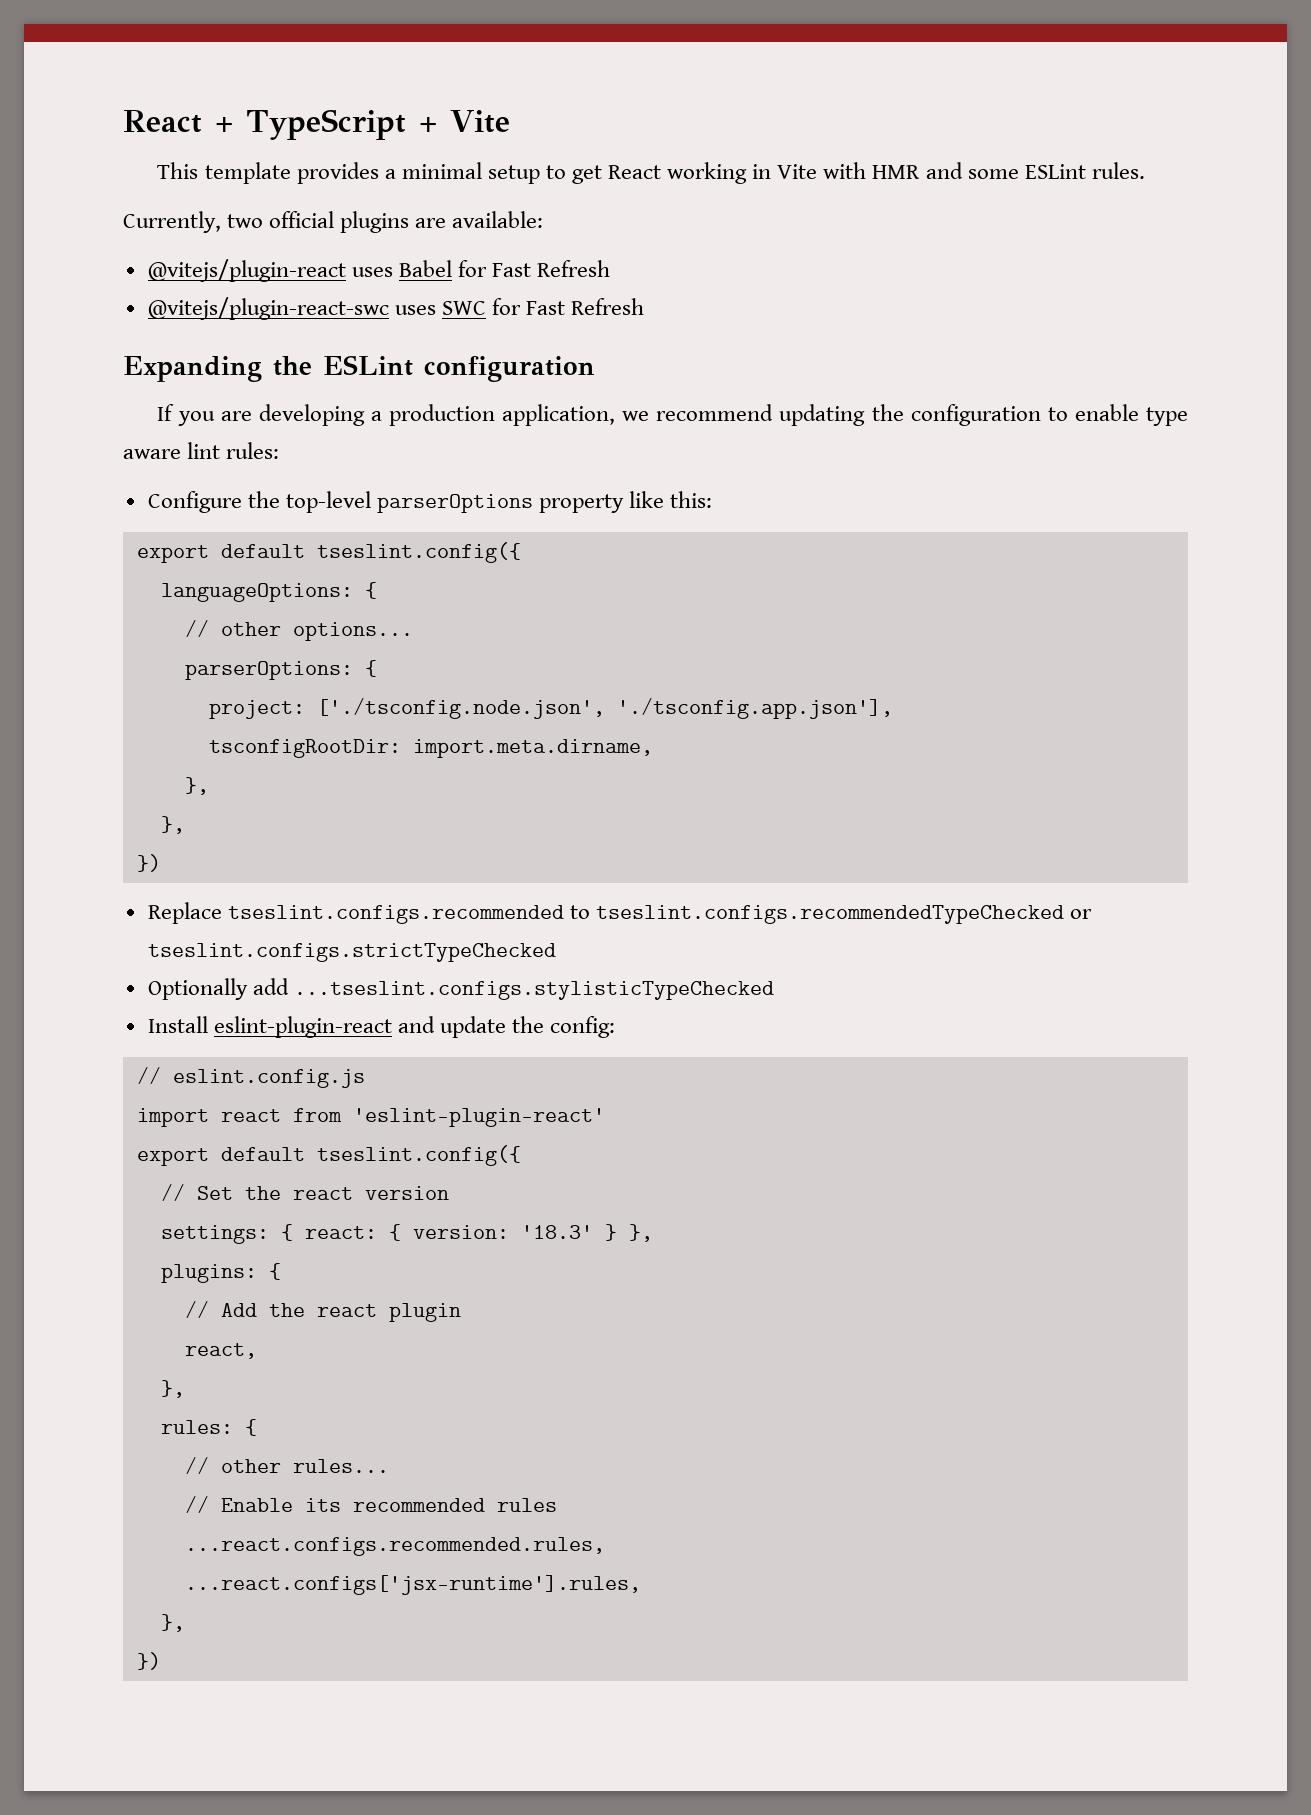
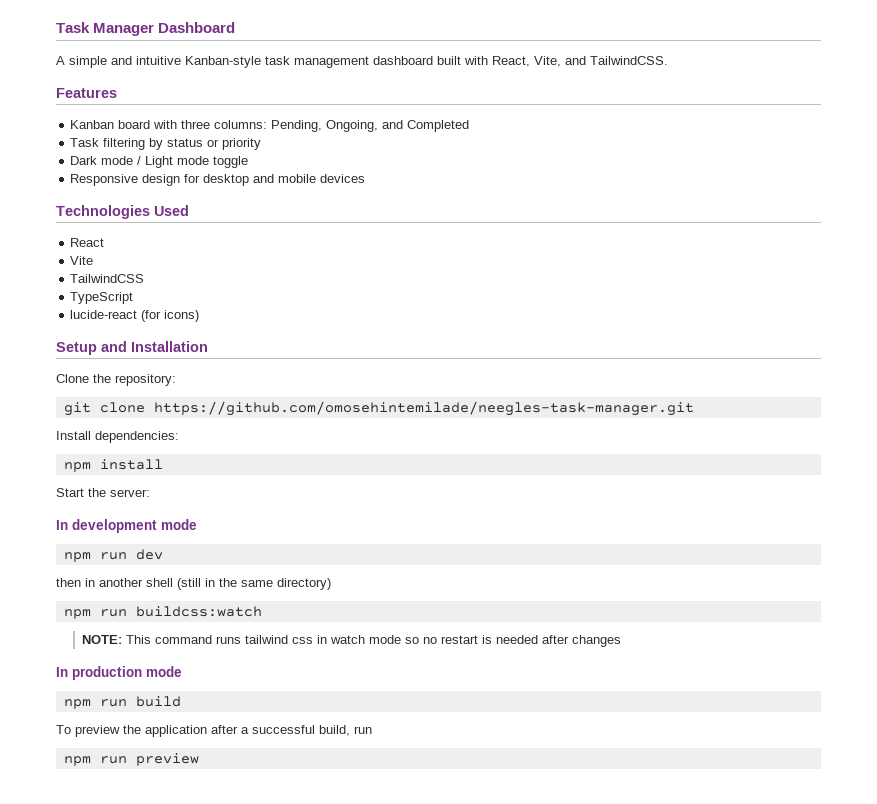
[123,109,510,140] [157,162,1145,184] [123,211,544,233] [147,259,611,282] [147,297,645,320] [123,355,595,382] [157,404,1188,426] [123,442,280,459] [147,491,713,513] [136,542,521,563] [160,582,377,602] [184,620,413,641] [184,660,377,680] [208,698,893,719] [208,739,653,758] [184,777,209,795] [160,816,185,834] [136,854,161,872] [147,902,1093,924] [147,943,556,962] [147,978,774,1000] [147,1016,616,1038] [136,1067,365,1088] [136,1108,605,1127] [136,1145,521,1166] [160,1184,449,1201] [160,1224,653,1244] [160,1263,281,1283] [184,1301,461,1322] [184,1343,257,1359] [160,1380,185,1398] [160,1419,257,1436] [184,1457,389,1474] [184,1496,557,1513] [184,1537,605,1556] [184,1575,641,1595] [160,1614,185,1632] [136,1652,161,1670] React + TypeScript + Vite // This template provides a minimal setup to get React working in Vite with HMR and some ESLint rules. // Currently, two official plugins are available: // @vitejs/plugin-react uses Babel for Fast Refresh // @vitejs/plugin-react-swc uses SWC for Fast Refresh // Expanding the ESLint configuration // If you are developing a production application, we recommend updating the configuration to enable type aware lint rules: // Configure the top-level parserOptions property like this: // export default tseslint.config({ // languageOptions: { // // other options... // parserOptions: { // project: ['./tsconfig.node.json', './tsconfig.app.json'], // tsconfigRootDir: import.meta.dirname, // }, // }, // }) // Replace tseslint.configs.recommended to tseslint.configs.recommendedTypeChecked or tseslint.configs.strictTypeChecked // Optionally add ...tseslint.configs.stylisticTypeChecked // Install eslint-plugin-react and update the config: // // eslint.config.js // import react from 'eslint-plugin-react' // export default tseslint.config({ // // Set the react version // settings: { react: { version: '18.3' } }, // plugins: { // // Add the react plugin // react, // }, // rules: { // // other rules... // // Enable its recommended rules // ...react.configs.recommended.rules, // ...react.configs['jsx-runtime'].rules, // }, // }) -> [56,22,236,36] [56,56,668,68] [56,88,117,98] [70,120,470,132] [70,138,262,150] [70,156,249,168] [70,174,366,186] [56,205,189,219] [70,238,105,247] [70,256,94,265] [70,274,145,283] [70,292,134,304] [70,310,200,322] [56,341,208,355] [56,374,176,386] [63,401,694,416] [56,431,179,443] [63,459,163,472] [56,488,150,497] [56,519,197,533] [63,549,163,562] [56,578,331,590] [63,606,262,619] [81,635,621,647] [56,666,182,680] [63,696,181,709] [56,725,372,737] [63,753,199,766] Task Manager Dashboard // A simple and intuitive Kanban-style task management dashboard built with React, Vite, and TailwindCSS. // Features // Kanban board with three columns: Pending, Ongoing, and Completed // Task filtering by status or priority // Dark mode / Light mode toggle // Responsive design for desktop and mobile devices // Technologies Used // React // Vite // TailwindCSS // TypeScript // lucide-react (for icons) // Setup and Installation // Clone the repository: // git clone https://github.com/omosehintemilade/neegles-task-manager.git // Install dependencies: // npm install // Start the server: // In development mode // npm run dev // then in another shell (still in the same directory) // npm run buildcss:watch // NOTE: This command runs tailwind css in watch mode so no restart is needed after changes // In production mode // npm run build // To preview the application after a successful build, run // npm run preview

